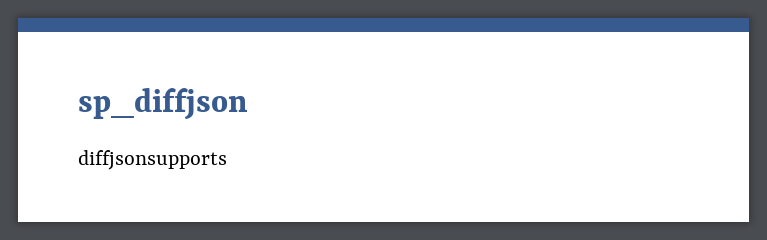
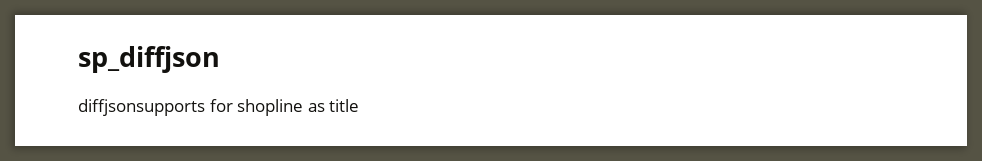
(227, 160) none -> [209,99,360,116] for shopline as title

